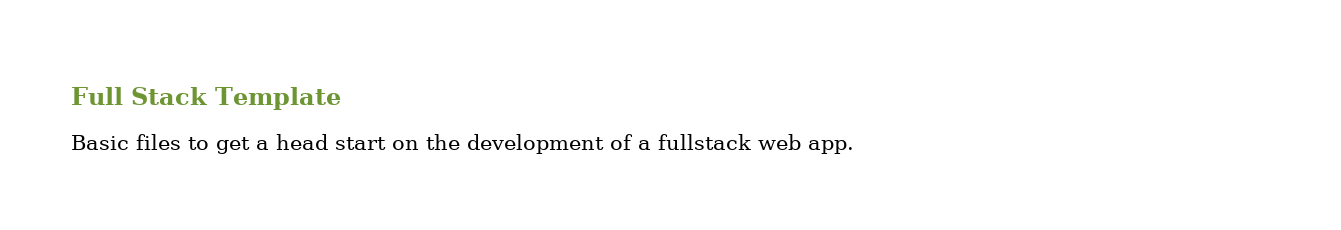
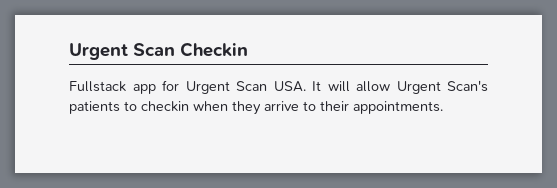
[71,87,341,110] [71,134,854,154] Full Stack Template // Basic files to get a head start on the development of a fullstack web app. -> [69,42,248,60] [69,80,488,94] [69,101,443,115] Urgent Scan Checkin // Fullstack app for Urgent Scan USA. It will allow Urgent Scan's patients to checkin when they arrive to their appointments.

